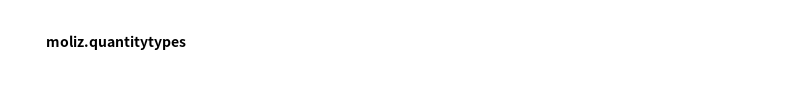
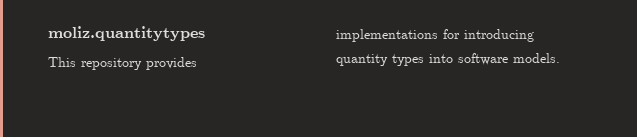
(186, 42) none -> [48,57,197,70] [336,29,534,42] [336,53,560,66] // This repository provides implementations for introducing quantity types into software models.

